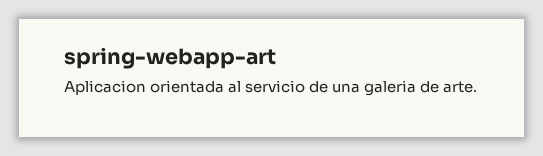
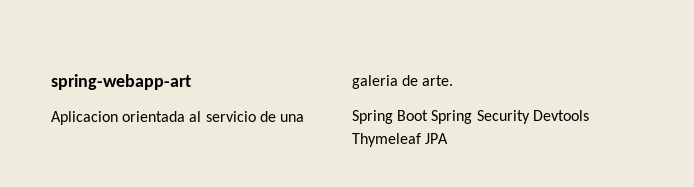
(478, 87) none -> [352,110,589,124] [352,133,449,147] // Spring Boot Spring Security Devtools Thymeleaf JPA

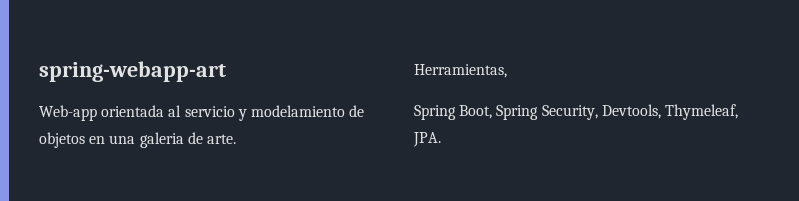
[51,111,118,125] Aplicacion -> [39,105,97,121] Web-app
[259,111,276,122] de -> [237,105,365,121] [39,132,106,148] y modelamiento de objetos en
[352,110,589,124] [352,133,449,147] // Spring Boot Spring Security Devtools Thymeleaf JPA -> [414,64,507,78] [414,104,738,120] [413,132,441,147] // Herramientas, // Spring Boot, Spring Security, Devtools, Thymeleaf, JPA.

